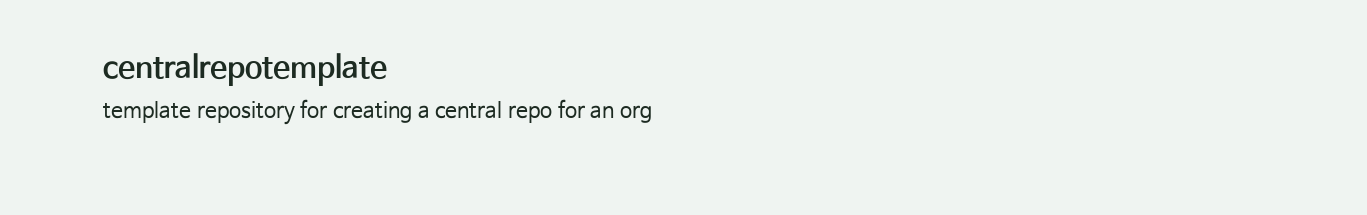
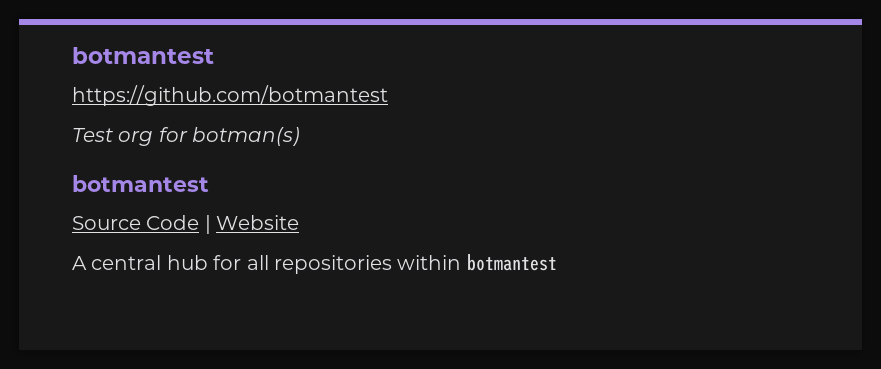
[103,53,387,86] [103,99,652,125] centralrepotemplate // template repository for creating a central repo for an org -> [72,47,214,64] [72,85,388,106] [72,127,301,146] [72,175,209,192] [72,215,300,234] [72,254,557,274] botmantest // https://github.com/botmantest // Test org for botman(s) // botmantest // Source Code | Website // A central hub for all repositories within botmantest

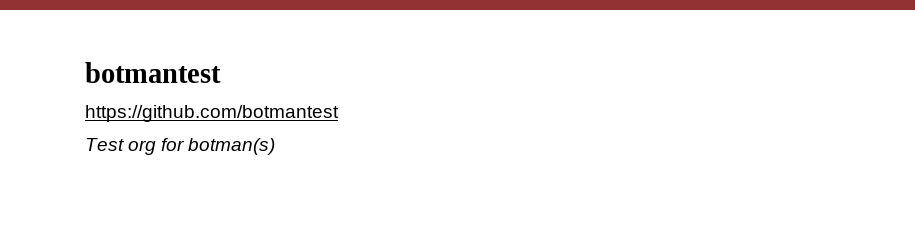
[72,175,209,192] [72,215,300,234] [72,254,557,274] // botmantest // Source Code | Website // A central hub for all repositories within botmantest -> (276, 146) none

